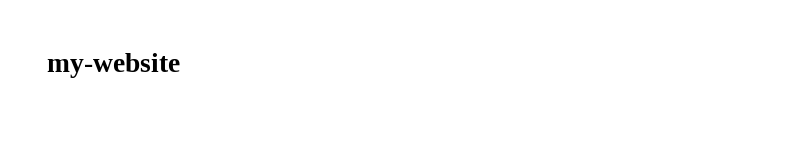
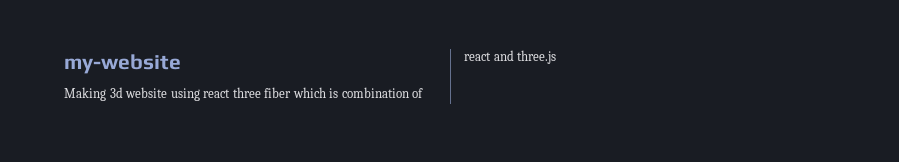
(180, 65) none -> [64,87,424,101] [464,50,557,64] // Making 3d website using react three fiber which is combination of react and three.js

